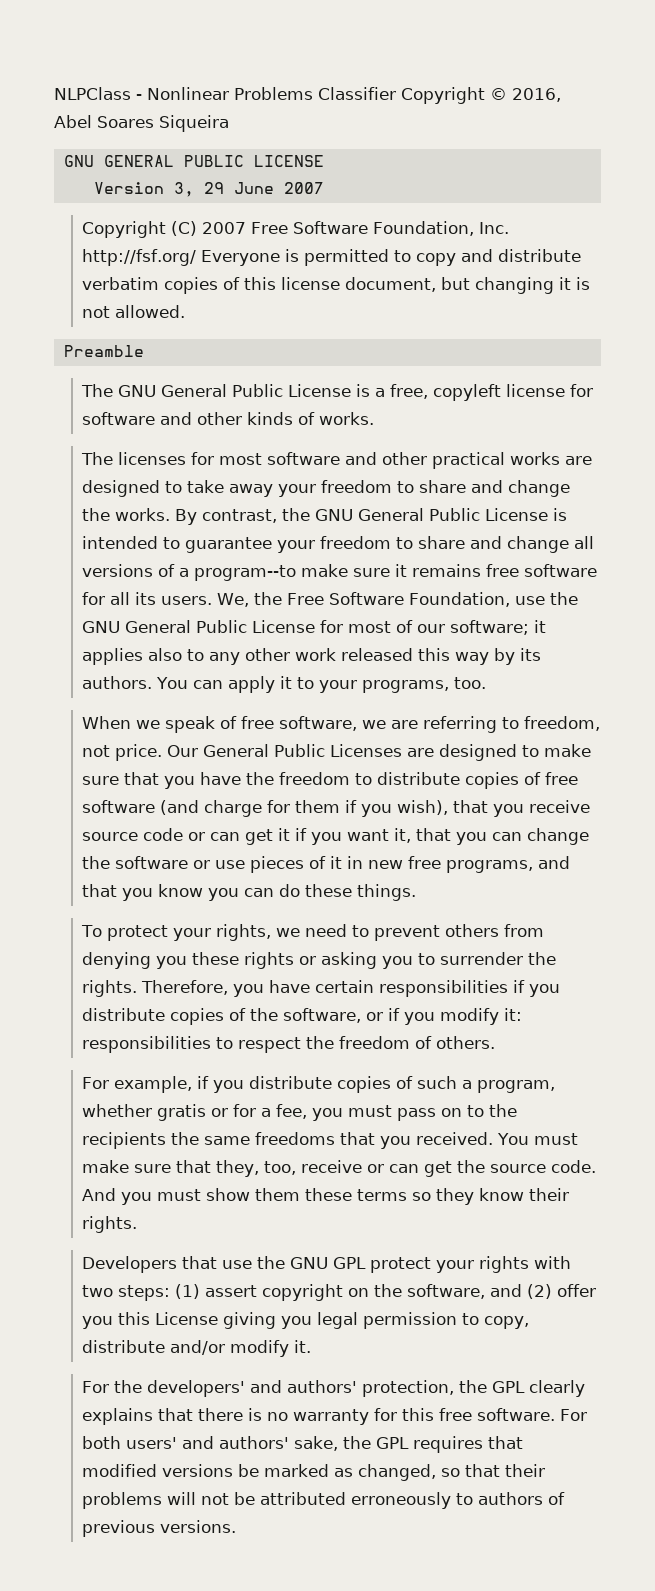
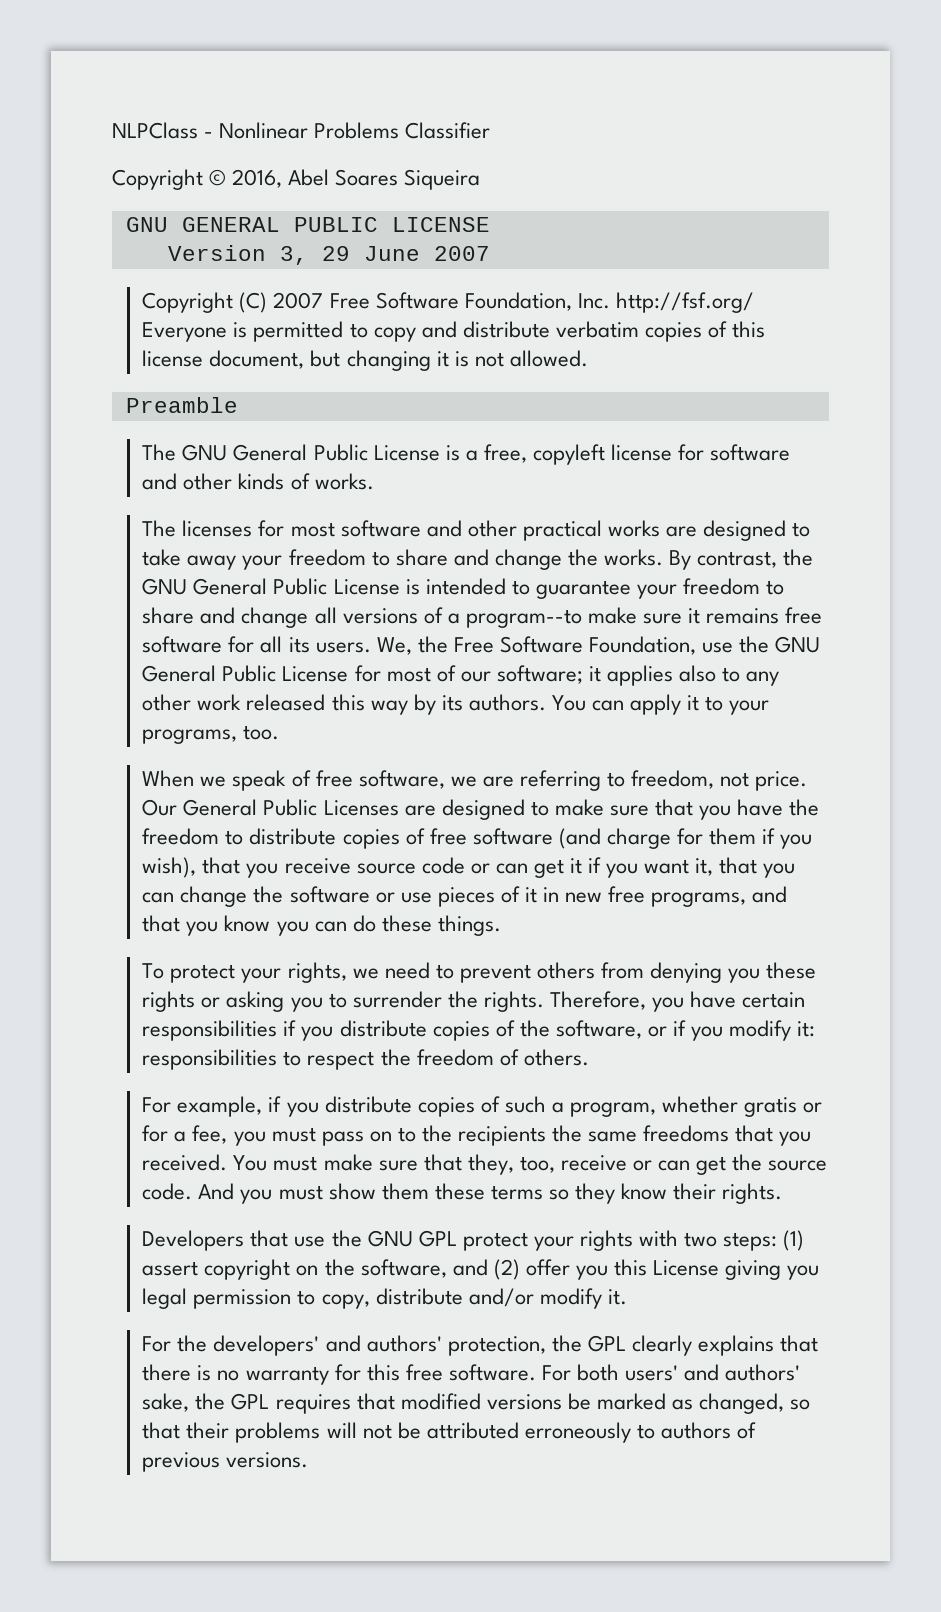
(396, 93) none -> (491, 130) //

